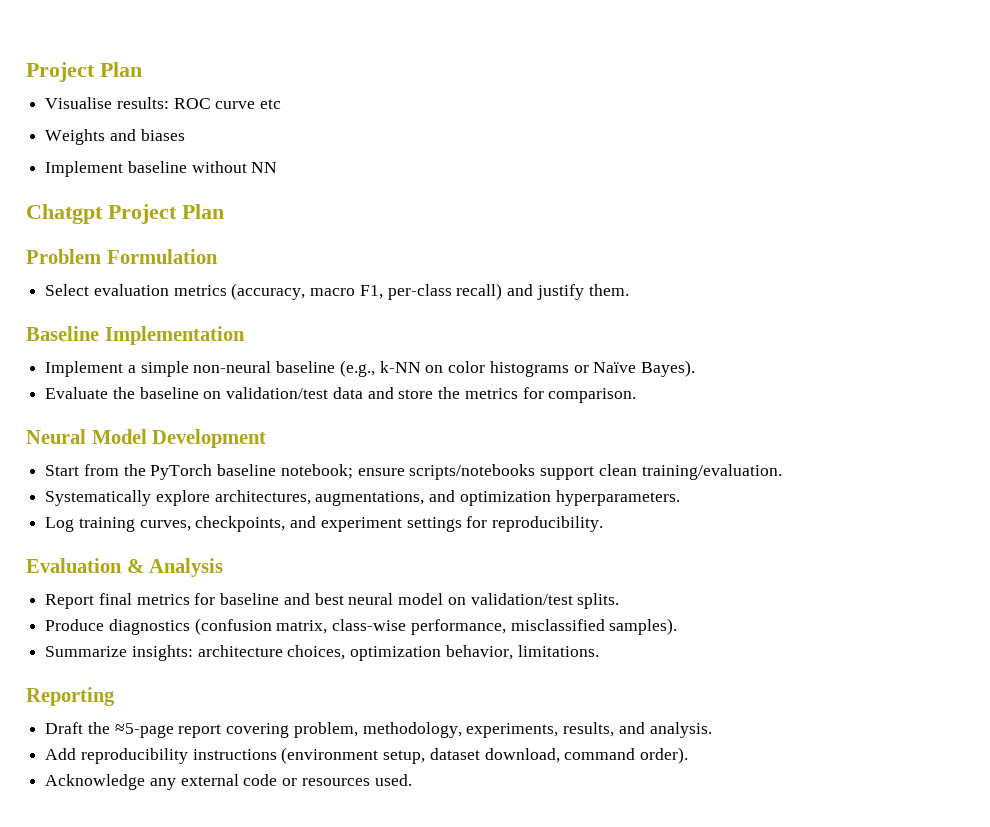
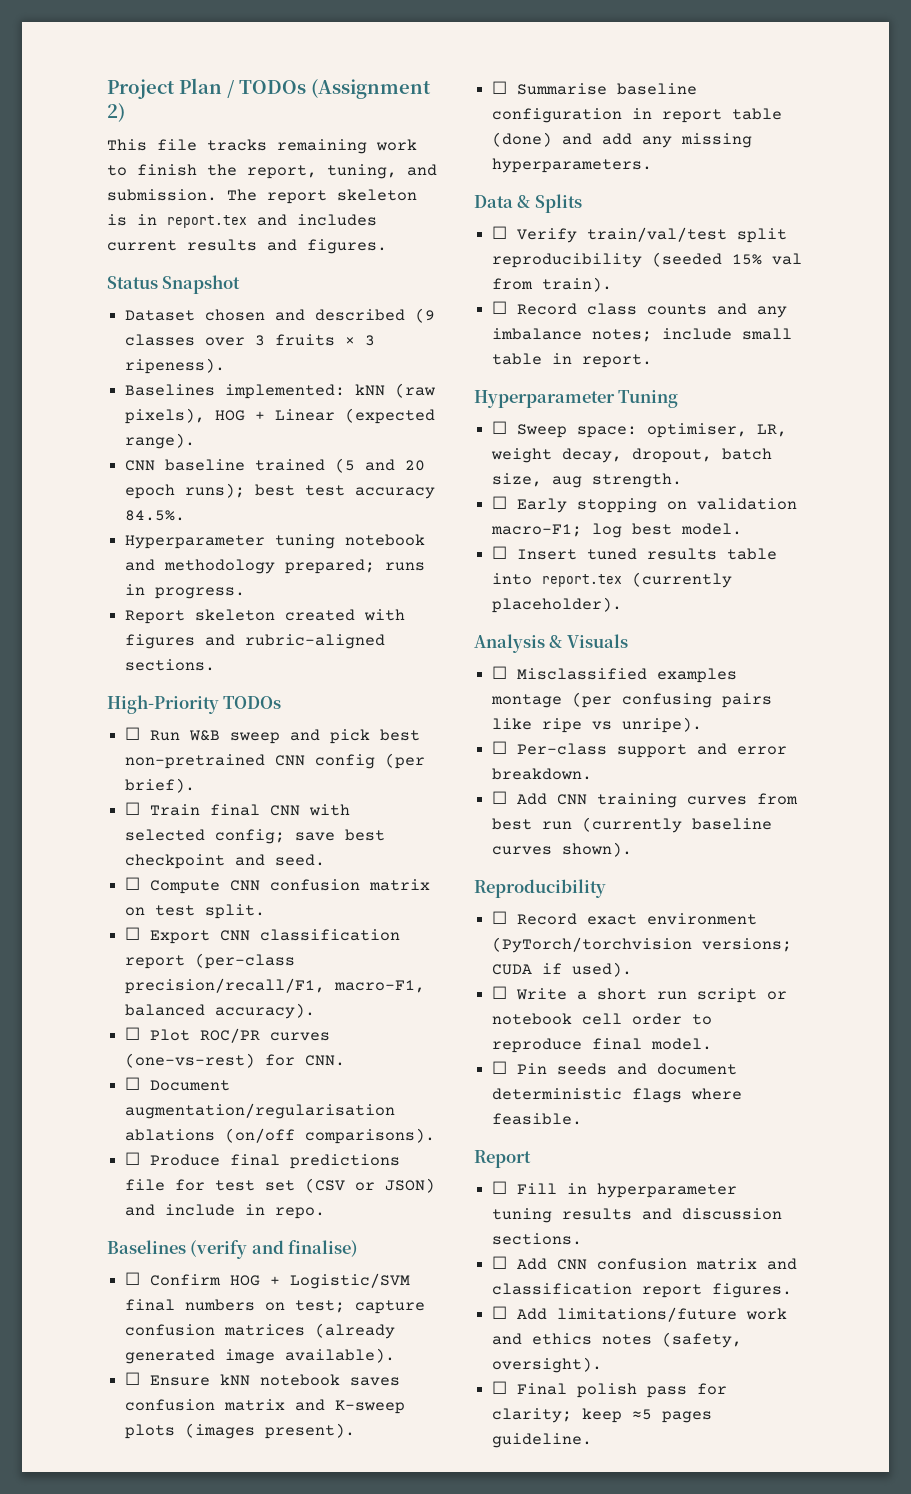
[26,62,142,82] [45,97,282,109] [45,129,185,145] [45,161,278,177] [26,204,224,224] [26,249,218,264] [45,283,629,300] [26,326,245,345] [45,360,695,377] [45,387,637,403] [26,429,267,448] [45,464,782,480] [45,490,680,506] [45,516,604,532] [26,558,224,577] [45,593,620,609] [45,618,678,635] [45,645,599,661] [26,687,115,706] [45,722,712,738] [45,747,689,764] [45,774,412,790] Project Plan // Visualise results: ROC curve etc // Weights and biases // Implement baseline without NN // Chatgpt Project Plan // Problem Formulation // Select evaluation metrics (accuracy, macro F1, per-class recall) and justify them. // Baseline Implementation // Implement a simple non-neural baseline (e.g., k-NN on color histograms or Naïve Bayes). // Evaluate the baseline on validation/test data and store the metrics for comparison. // Neural Model Development // Start from the PyTorch baseline notebook; ensure scripts/notebooks support clean training/evaluation. // Systematically explore architectures, augmentations, and optimization hyperparameters. // Log training curves, checkpoints, and experiment settings for reproducibility. // Evaluation & Analysis // Report final metrics for baseline and best neural model on validation/test splits. // Produce diagnostics (confusion matrix, class-wise performance, misclassified samples). // Summarize insights: architecture choices, optimization behavior, limitations. // Reporting // Draft the ≈5-page report covering problem, methodology, experiments, results, and analysis. // Add reproducibility instructions (environment setup, dataset download, command order). // Acknowledge any external code or resources used. -> [107,78,431,99] [107,103,125,122] [107,139,417,154] [107,164,437,179] [107,189,417,204] [107,214,377,228] [107,239,387,254] [107,275,241,294] [125,308,436,323] [125,334,376,346] [125,358,226,374] [125,383,436,399] [125,408,436,424] [125,433,196,449] [125,458,426,473] [125,483,436,499] [125,510,186,521] [125,534,426,549] [125,559,426,574] [125,584,246,599] [125,609,406,624] [125,634,386,649] [125,659,216,671] [107,695,282,714] [125,727,421,744] [125,753,426,769] [125,778,196,793] [125,802,351,816] [125,829,386,844] [125,854,326,869] [125,877,431,894] [125,904,266,919] [125,927,401,944] [125,953,296,969] [125,978,426,994] [125,1003,316,1019] [125,1027,331,1043] [125,1053,346,1068] [125,1077,231,1091] [125,1103,396,1119] [125,1128,436,1144] [125,1152,401,1169] [125,1178,436,1193] [125,1204,326,1219] [107,1240,359,1259] [125,1272,411,1289] [125,1299,426,1314] [125,1323,396,1339] [125,1348,396,1364] [125,1372,401,1386] [125,1399,406,1414] [125,1423,356,1439] [492,81,698,95] [492,108,783,123] [492,132,753,148] [492,158,653,173] [474,194,582,213] [492,226,788,243] [492,252,803,268] [492,277,613,292] [492,301,788,318] [492,328,793,342] [492,353,653,368] [474,390,679,408] [492,421,788,438] [491,448,773,463] [492,473,683,488] [492,496,798,513] [491,523,743,538] [492,546,778,560] [492,572,733,588] [492,597,623,613] [474,634,628,653] [492,666,738,683] [491,692,773,708] [492,717,703,733] [492,741,788,758] [492,768,593,780] [492,791,799,808] [492,817,773,833] [492,842,633,857] [474,879,606,898] [492,911,758,925] [492,937,793,953] [492,962,633,977] [492,986,788,1003] [492,1013,713,1025] [492,1038,713,1053] [492,1061,738,1075] [492,1088,743,1103] [492,1113,583,1125] [474,1150,531,1168] [492,1181,738,1198] [492,1208,783,1223] [492,1233,583,1245] [492,1256,798,1270] [492,1283,793,1298] [492,1306,788,1322] [492,1332,743,1348] [492,1357,603,1373] [492,1381,728,1398] [492,1408,713,1423] [492,1433,593,1448] Project Plan / TODOs (Assignment 2) // This file tracks remaining work to finish the report, tuning, and submission. The report skeleton is in report.tex and includes current results and figures. // Status Snapshot // Dataset chosen and described (9 classes over 3 fruits × 3 ripeness). // Baselines implemented: kNN (raw pixels), HOG + Linear (expected range). // CNN baseline trained (5 and 20 epoch runs); best test accuracy 84.5%. // Hyperparameter tuning notebook and methodology prepared; runs in progress. // Report skeleton created with figures and rubric-aligned sections. // High‑Priority TODOs // ☐ Run W&B sweep and pick best non‑pretrained CNN config (per brief). // ☐ Train final CNN with selected config; save best checkpoint and seed. // ☐ Compute CNN confusion matrix on test split. // ☐ Export CNN classification report (per‑class precision/recall/F1, macro‑F1, balanced accuracy). // ☐ Plot ROC/PR curves (one‑vs‑rest) for CNN. // ☐ Document augmentation/regularisation ablations (on/off comparisons). // ☐ Produce final predictions file for test set (CSV or JSON) and include in repo. // Baselines (verify and finalise) // ☐ Confirm HOG + Logistic/SVM final numbers on test; capture confusion matrices (already generated image available). // ☐ Ensure kNN notebook saves confusion matrix and K‑sweep plots (images present). // ☐ Summarise baseline configuration in report table (done) and add any missing hyperparameters. // Data & Splits // ☐ Verify train/val/test split reproducibility (seeded 15% val from train). // ☐ Record class counts and any imbalance notes; include small table in report. // Hyperparameter Tuning // ☐ Sweep space: optimiser, LR, weight decay, dropout, batch size, aug strength. // ☐ Early stopping on validation macro‑F1; log best model. // ☐ Insert tuned results table into report.tex (currently placeholder). // Analysis & Visuals // ☐ Misclassified examples montage (per confusing pairs like ripe vs unripe). // ☐ Per‑class support and error breakdown. // ☐ Add CNN training curves from best run (currently baseline curves shown). // Reproducibility // ☐ Record exact environment (PyTorch/torchvision versions; CUDA if used). // ☐ Write a short run script or notebook cell order to reproduce final model. // ☐ Pin seeds and document deterministic flags where feasible. // Report // ☐ Fill in hyperparameter tuning results and discussion sections. // ☐ Add CNN confusion matrix and classification report figures. // ☐ Add limitations/future work and ethics notes (safety, oversight). // ☐ Final polish pass for clarity; keep ≈5 pages guideline.

